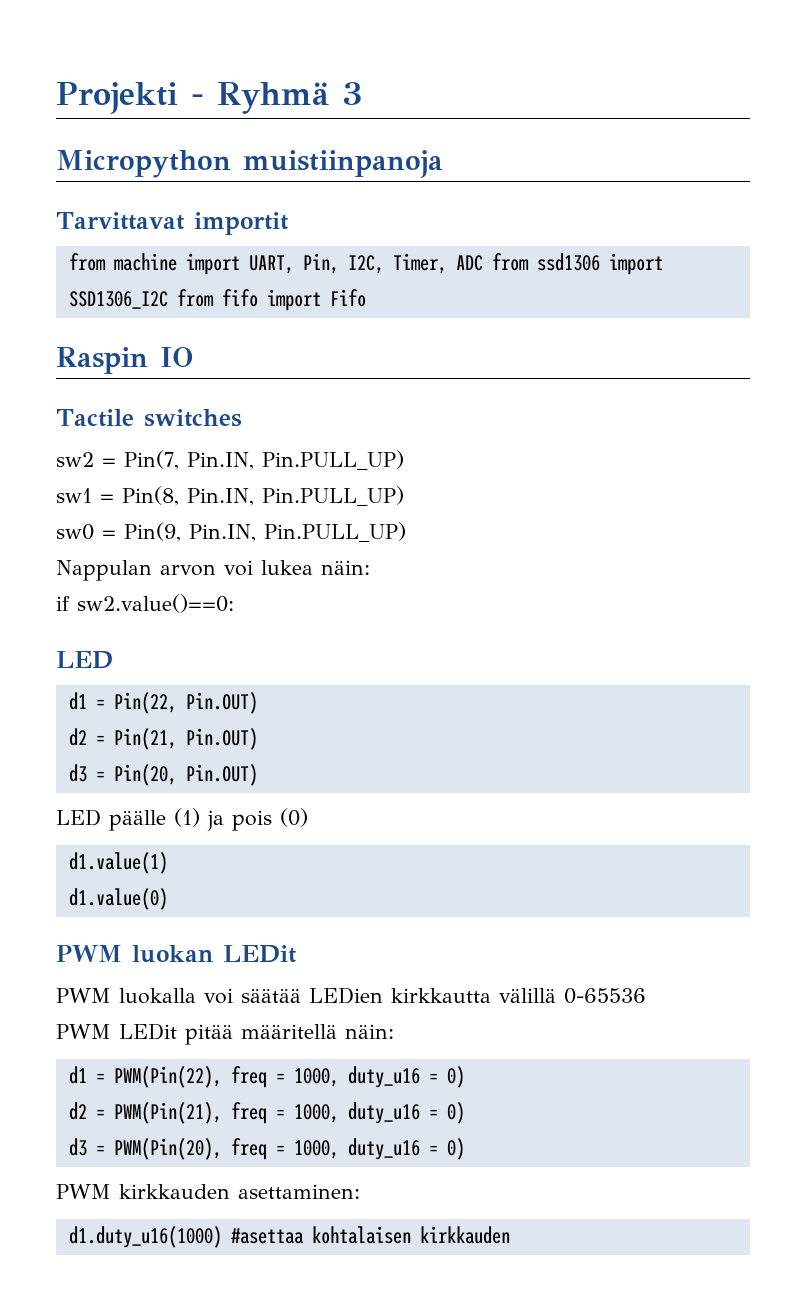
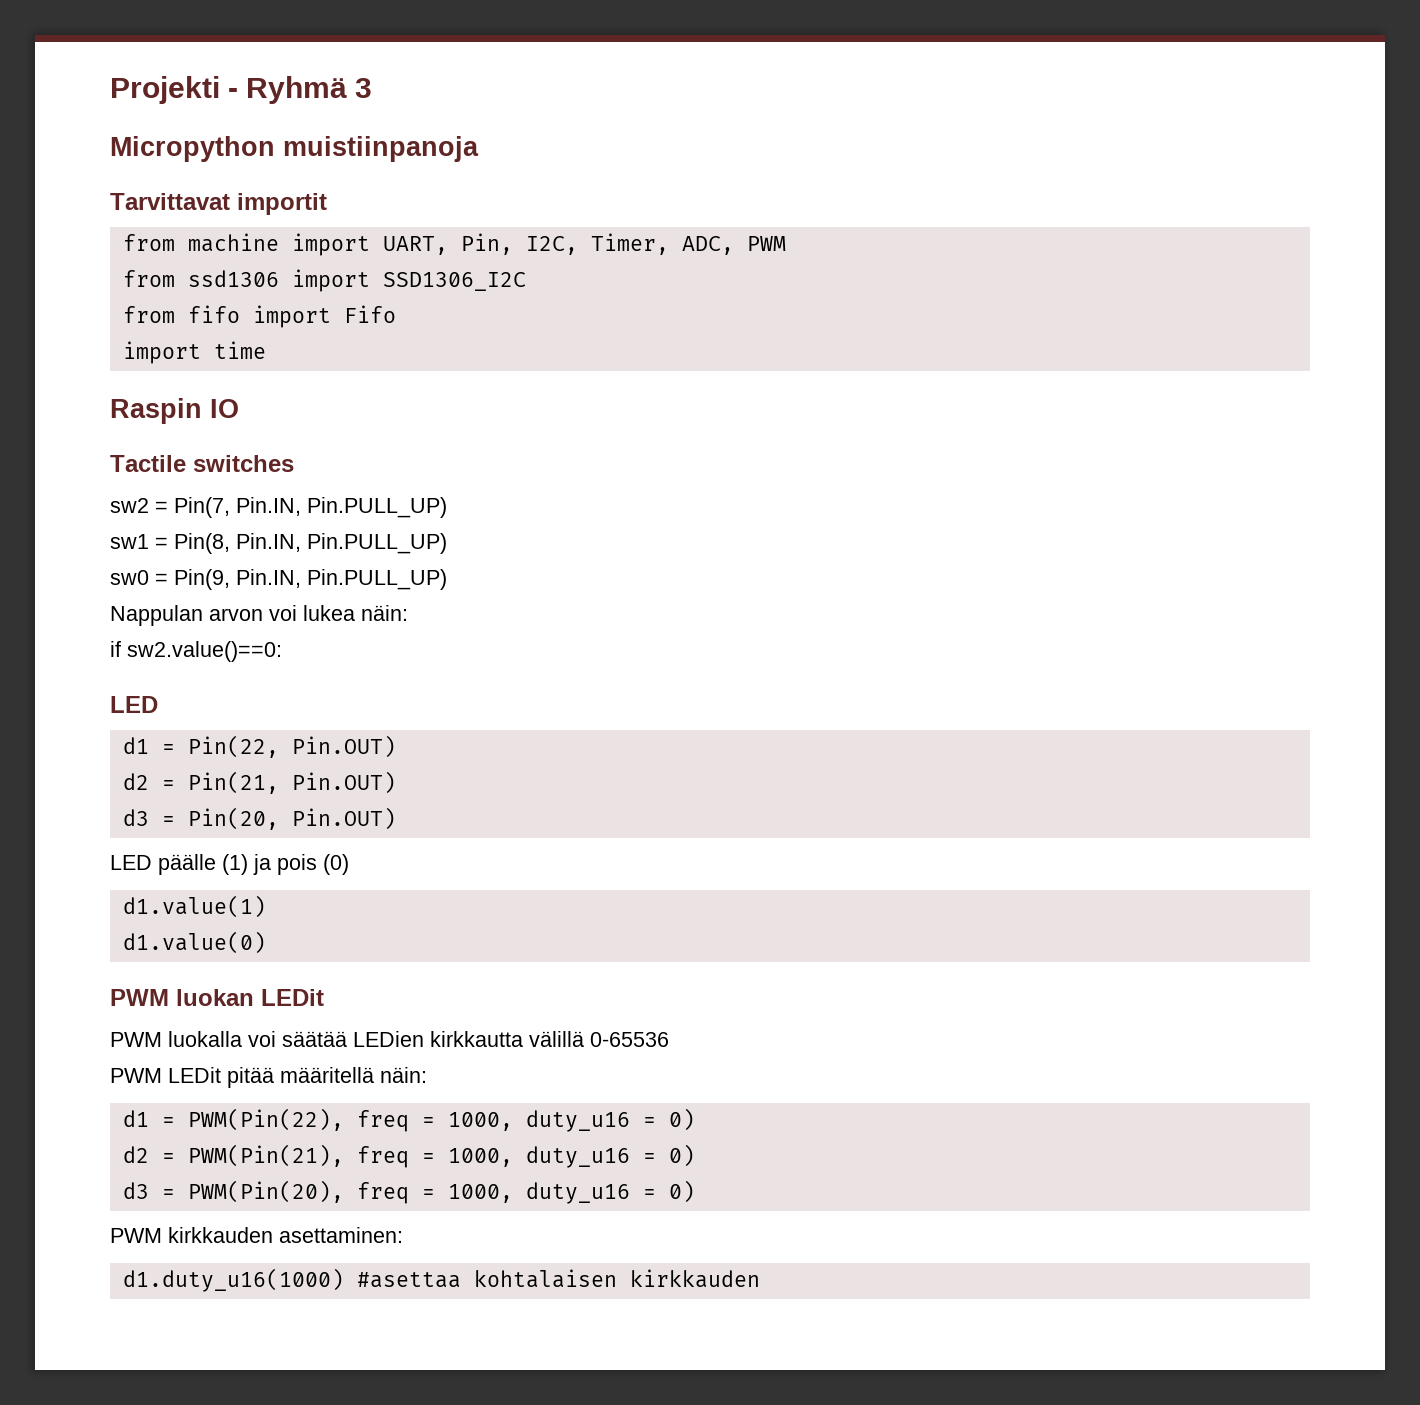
[455,255,483,271] ADC -> [681,236,786,255] ADC, PWM //
(168, 300) none -> (526, 281) //
(366, 298) none -> [122,341,266,364] // import time

